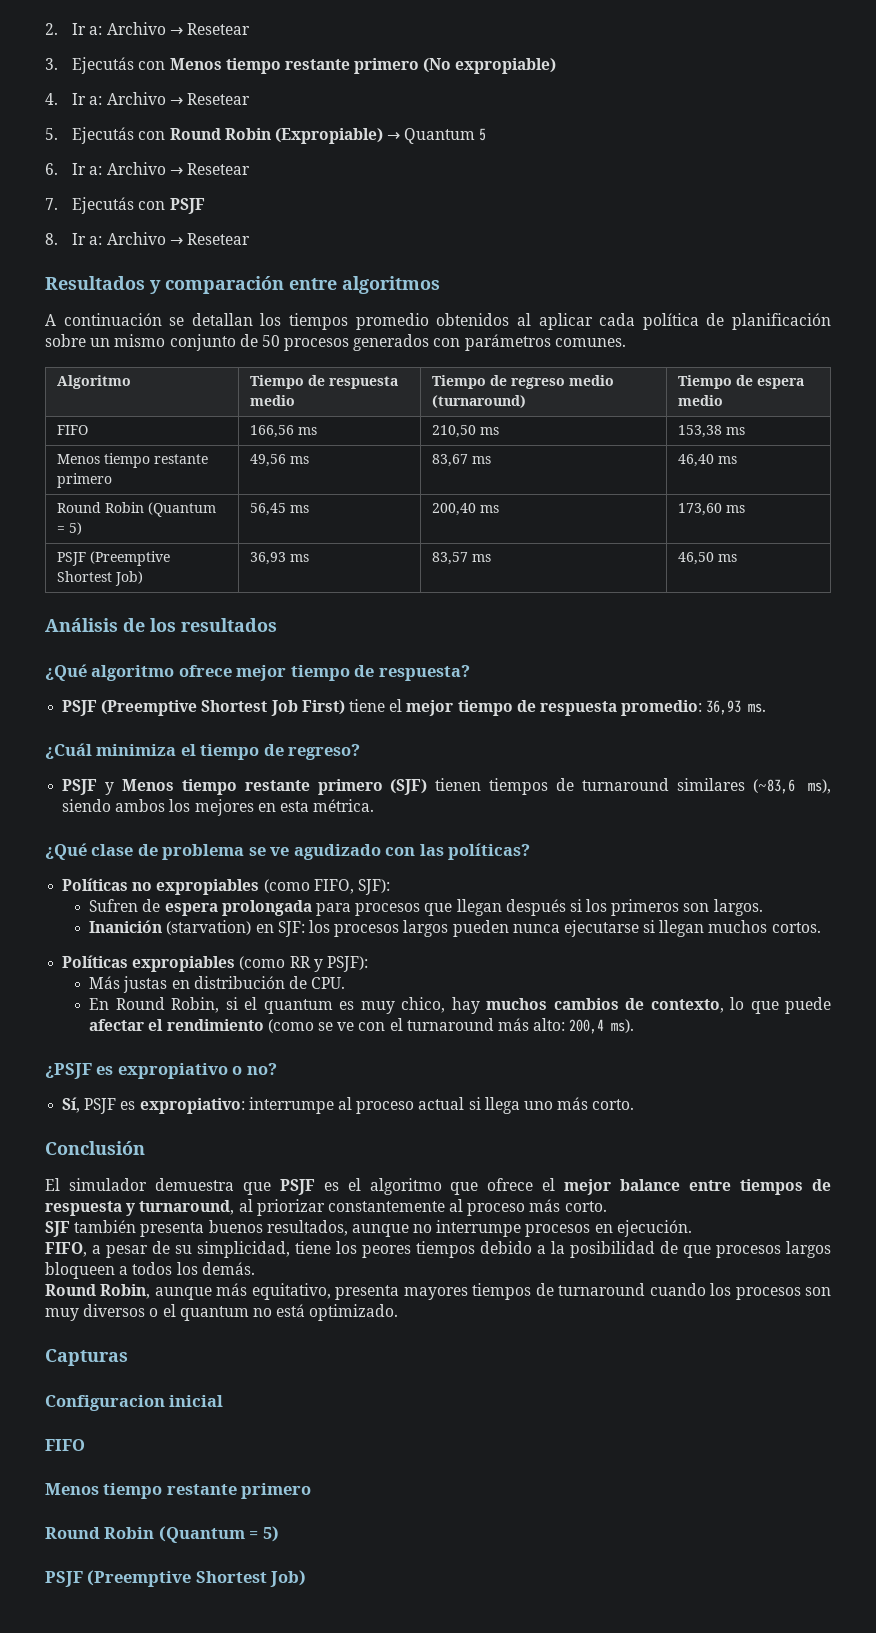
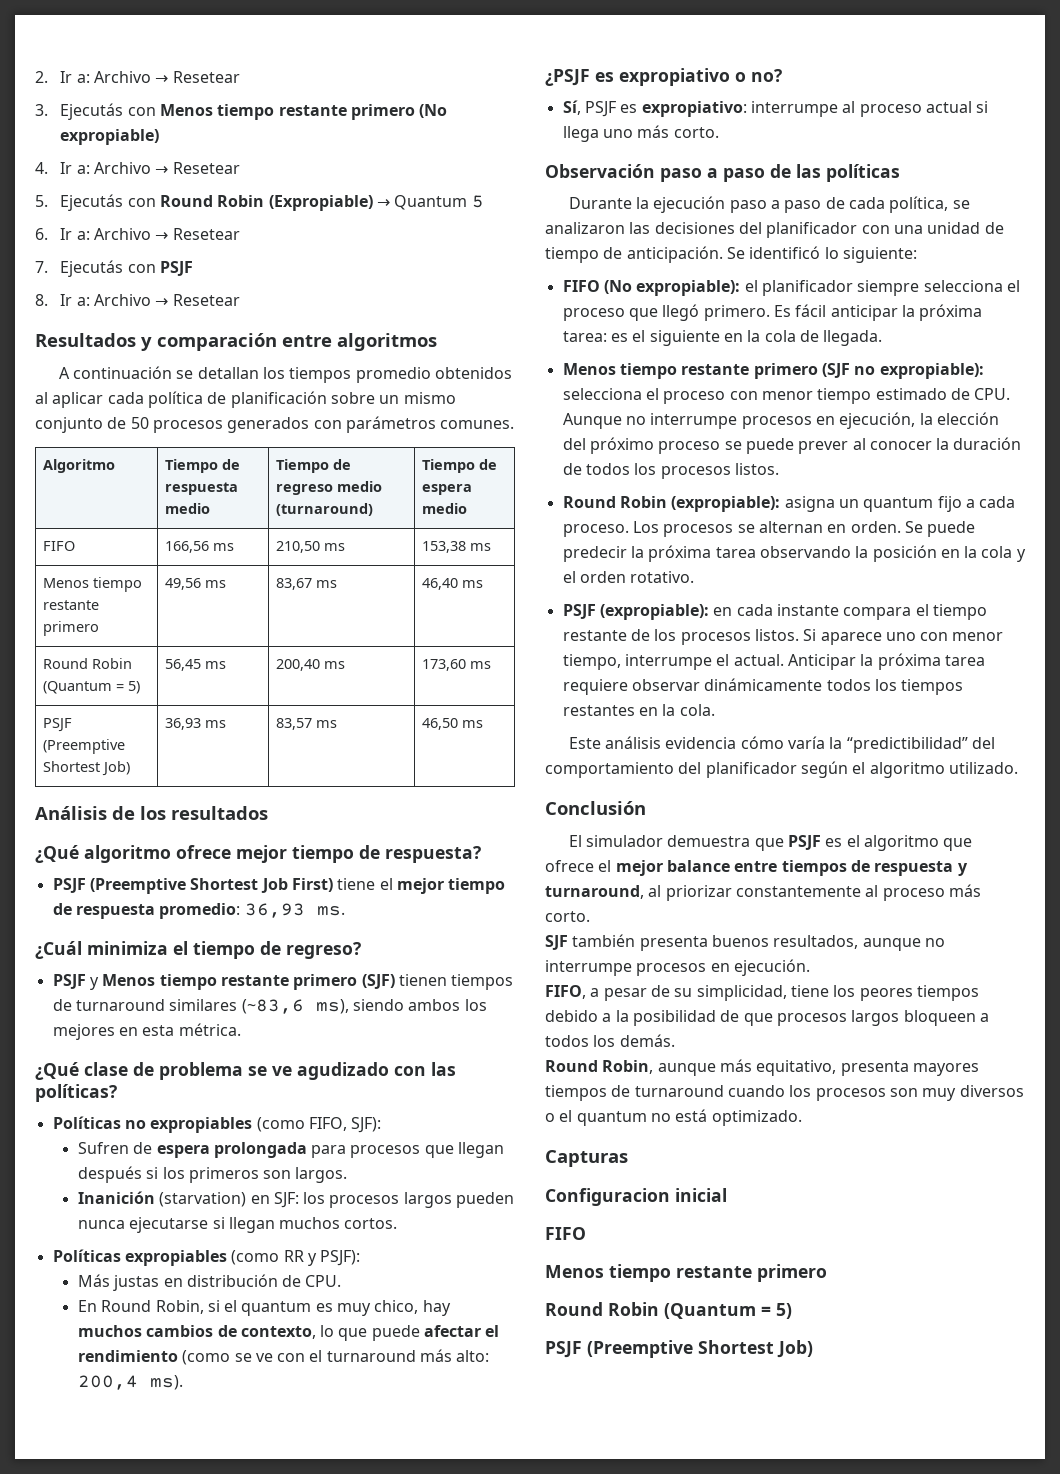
(635, 1104) none -> [545,164,900,182] [568,196,970,213] [545,222,1004,238] [545,246,917,263] [562,280,1020,296] [562,304,983,321] [562,330,883,346] [562,363,984,379] [562,388,1011,404] [562,412,999,429] [562,437,1022,454] [562,463,779,479] [562,496,1016,512] [562,521,976,537] [562,545,1026,562] [562,571,695,583] [562,604,987,620] [562,629,1004,645] [562,653,985,670] [562,678,964,695] [562,704,715,716] [568,736,996,753] [545,761,1018,778] // Observación paso a paso de las políticas // Durante la ejecución paso a paso de cada política, se analizaron las decisiones del planificador con una unidad de tiempo de anticipación. Se identificó lo siguiente: // FIFO (No expropiable): el planificador siempre selecciona el proceso que llegó primero. Es fácil anticipar la próxima tarea: es el siguiente en la cola de llegada. // Menos tiempo restante primero (SJF no expropiable): selecciona el proceso con menor tiempo estimado de CPU. Aunque no interrumpe procesos en ejecución, la elección del próximo proceso se puede prever al conocer la duración de todos los procesos listos. // Round Robin (expropiable): asigna un quantum fijo a cada proceso. Los procesos se alternan en orden. Se puede predecir la próxima tarea observando la posición en la cola y el orden rotativo. // PSJF (expropiable): en cada instante compara el tiempo restante de los procesos listos. Si aparece uno con menor tiempo, interrumpe el actual. Anticipar la próxima tarea requiere observar dinámicamente todos los tiempos restantes en la cola. // Este análisis evidencia cómo varía la “predictibilidad” del comportamiento del planificador según el algoritmo utilizado.

